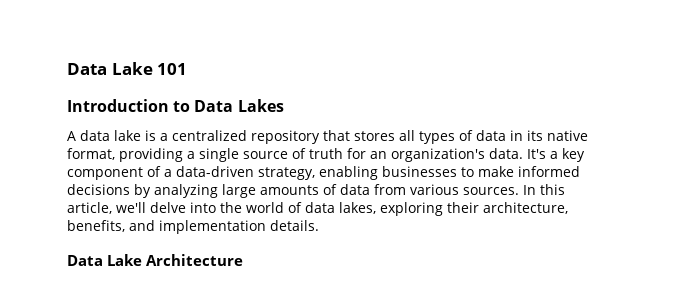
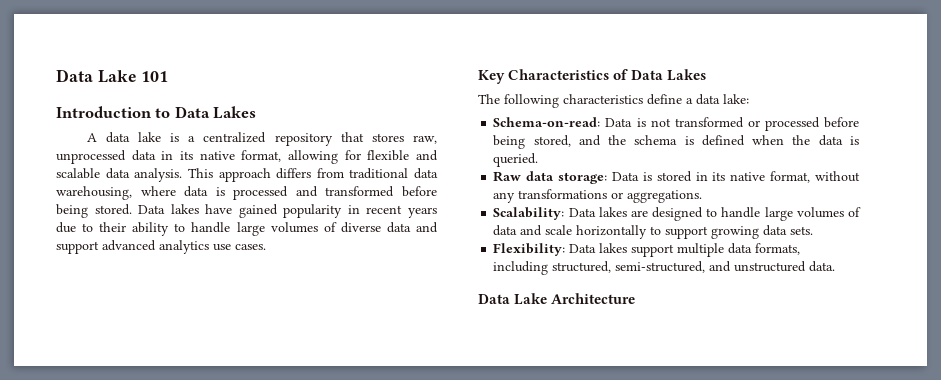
[399,130,473,144] all types of -> [413,135,437,144] [56,150,126,164] raw, unprocessed
[119,148,585,162] [67,166,580,180] [67,184,565,198] [67,202,568,216] [67,220,319,234] providing a single source of truth for an organization's data. It's a key component of a data-driven strategy, enabling businesses to make informed decisions by analyzing large amounts of data from various sources. In this article, we'll delve into the world of data lakes, exploring their architecture, benefits, and implementation details. -> [288,150,439,164] [56,168,438,182] [56,186,437,200] [56,204,437,218] [56,222,438,236] [56,240,266,254] [478,69,707,84] [478,94,749,108] [493,117,859,131] [493,135,859,149] [493,153,539,167] [493,171,861,184] [493,189,703,203] [493,207,862,221] [493,225,814,239] [493,243,801,257] [493,261,836,275] allowing for flexible and scalable data analysis. This approach differs from traditional data warehousing, where data is processed and transformed before being stored. Data lakes have gained popularity in recent years due to their ability to handle large volumes of diverse data and support advanced analytics use cases. // Key Characteristics of Data Lakes // The following characteristics define a data lake: // Schema-on-read: Data is not transformed or processed before being stored, and the schema is defined when the data is queried. // Raw data storage: Data is stored in its native format, without any transformations or aggregations. // Scalability: Data lakes are designed to handle large volumes of data and scale horizontally to support growing data sets. // Flexibility: Data lakes support multiple data formats, including structured, semi-structured, and unstructured data.

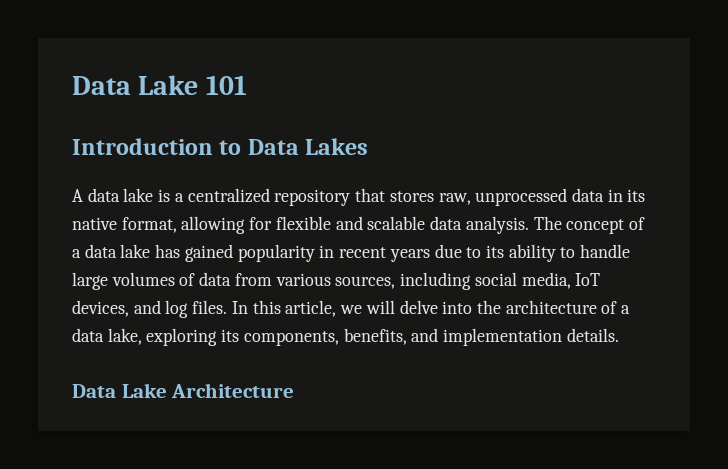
[187,168,438,182] [56,186,437,200] [56,204,233,218] This approach differs from traditional data warehousing, where data is processed and transformed before being stored. Data lakes have -> [533,216,645,234] [72,244,181,258] The concept of a data lake has
[99,222,127,232] their -> [485,245,504,258] its
[340,222,438,233] [56,240,266,254] [478,69,707,84] [478,94,749,108] [493,117,859,131] [493,135,859,149] [493,153,539,167] [493,171,861,184] [493,189,703,203] [493,207,862,221] [493,225,814,239] [493,243,801,257] [493,261,836,275] diverse data and support advanced analytics use cases. // Key Characteristics of Data Lakes // The following characteristics define a data lake: // Schema-on-read: Data is not transformed or processed before being stored, and the schema is defined when the data is queried. // Raw data storage: Data is stored in its native format, without any transformations or aggregations. // Scalability: Data lakes are designed to handle large volumes of data and scale horizontally to support growing data sets. // Flexibility: Data lakes support multiple data formats, including structured, semi-structured, and unstructured data. -> [199,272,601,290] [72,300,631,318] [72,328,619,346] data from various sources, including social media, IoT devices, and log files. In this article, we will delve into the architecture of a data lake, exploring its components, benefits, and implementation details.

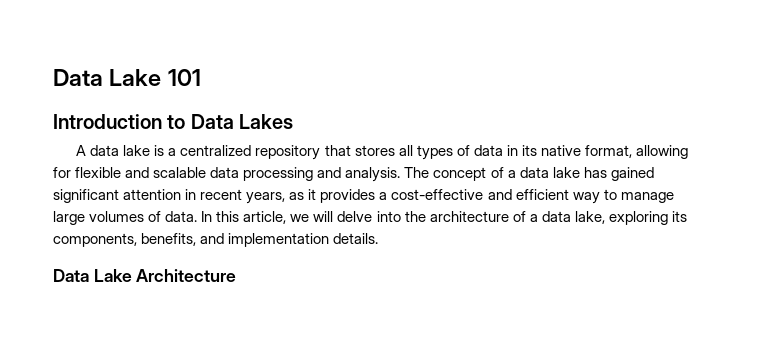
[438,188,568,206] raw, unprocessed -> [398,145,470,160] all types of
(463, 223) none -> [243,167,342,181] processing and
[237,244,631,262] [72,272,601,290] [72,300,228,318] popularity in recent years due to its ability to handle large volumes of data from various sources, including social media, IoT devices, and log files. -> [53,189,674,204] [53,211,198,225] significant attention in recent years, as it provides a cost-effective and efficient way to manage large volumes of data.

